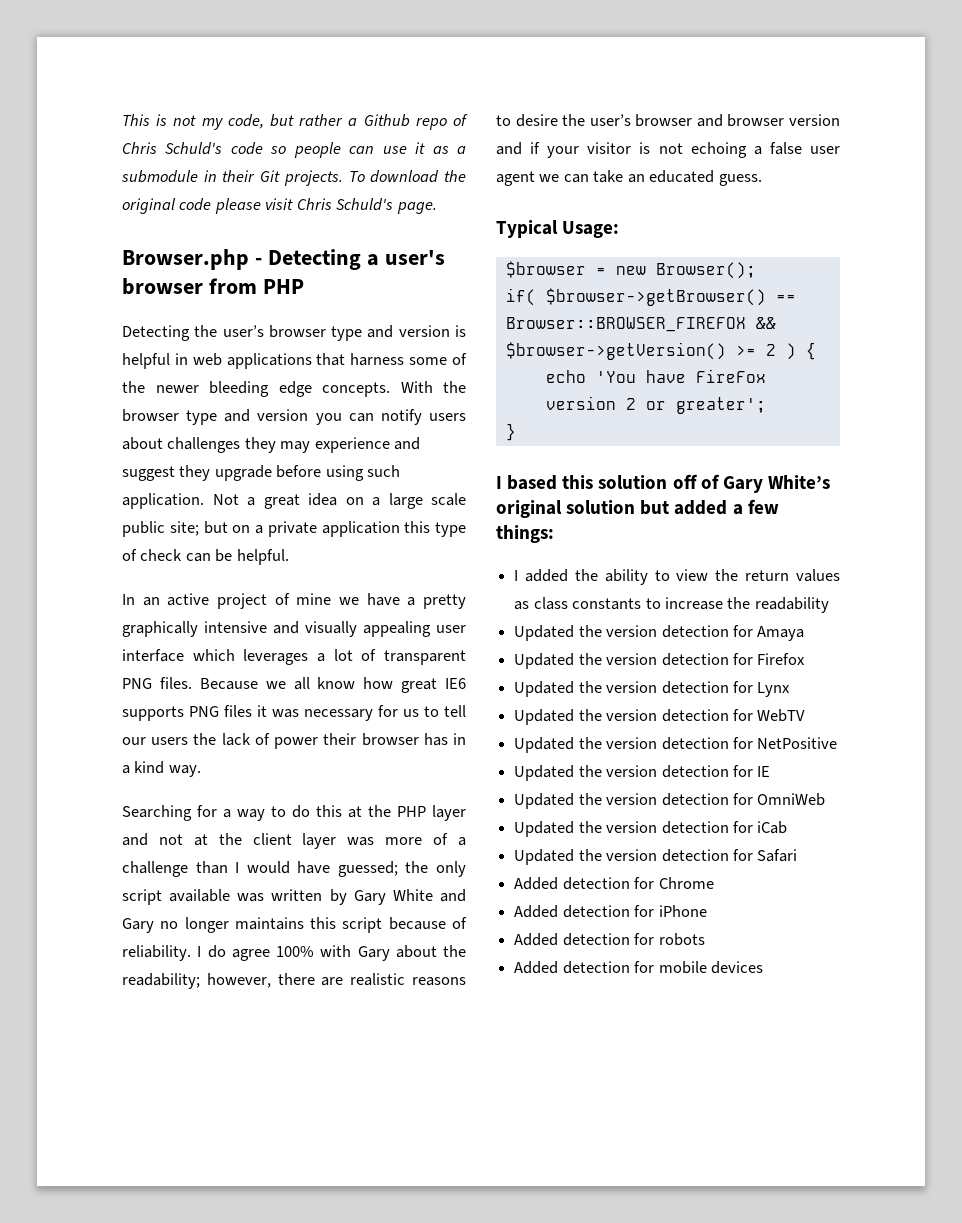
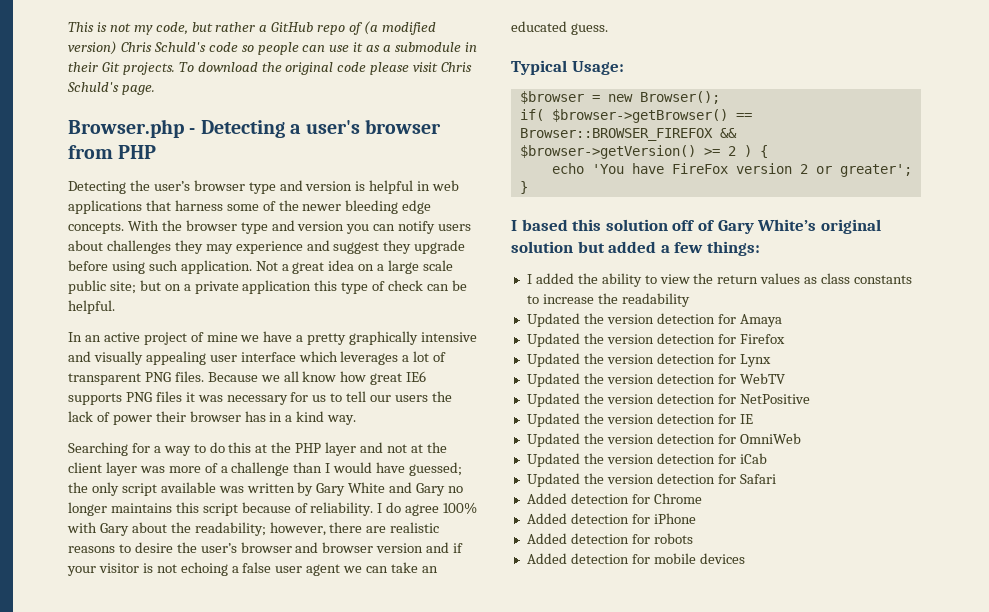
[363,114,410,127] Github -> [271,22,314,32] GitHub
(468, 120) none -> [364,21,436,35] [68,41,117,55] (a modified version)

